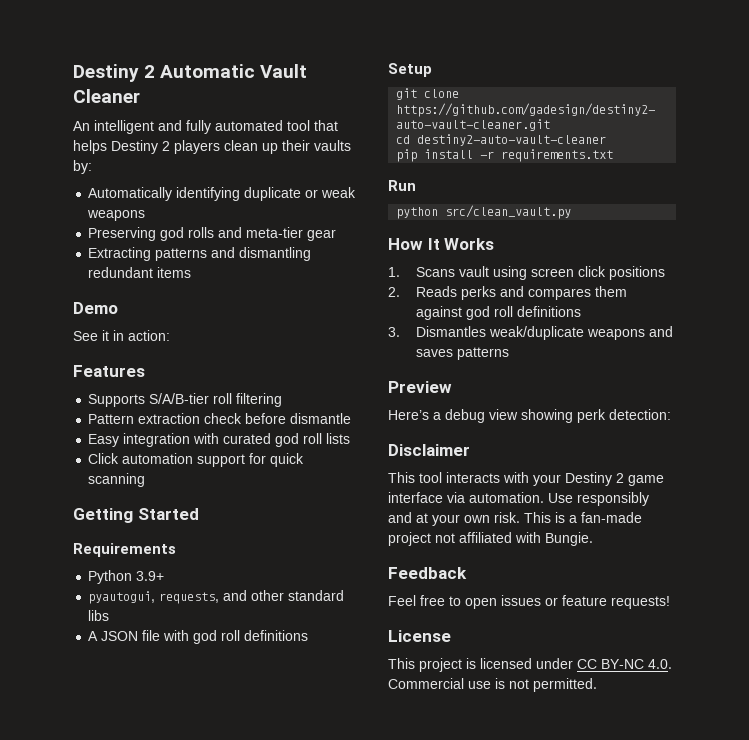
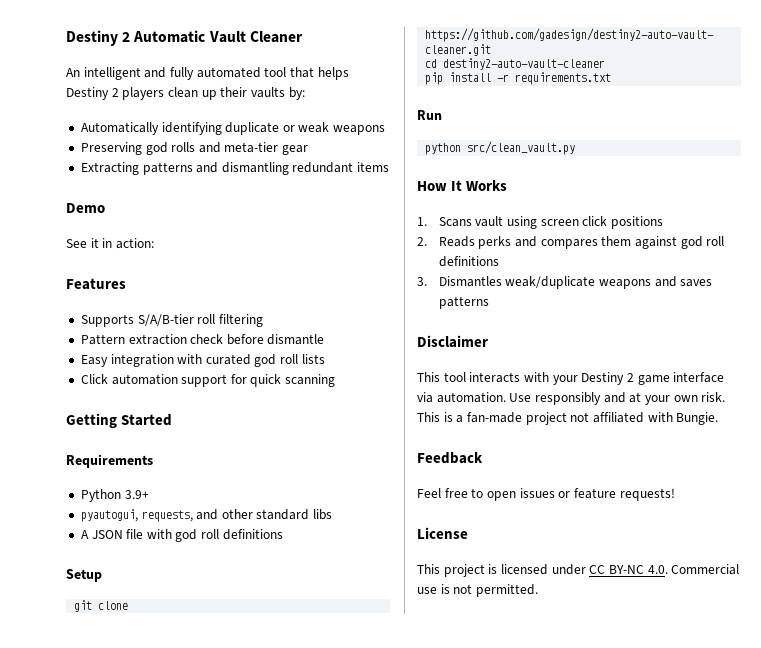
[388,381,452,393] [388,409,671,423] // Preview // Here’s a debug view showing perk detection: -> (489, 302) none

